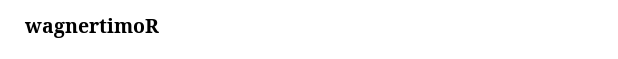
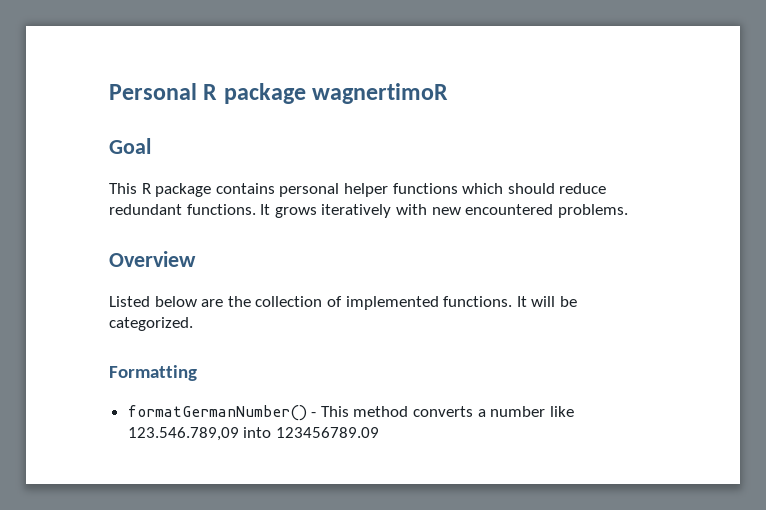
[24,18,159,38] wagnertimoR -> [109,83,449,104] [109,138,151,154] [109,183,607,197] [109,204,628,218] [109,251,196,267] [109,296,577,310] [109,317,193,331] [109,365,197,381] [127,405,574,421] [127,427,379,441] Personal R package wagnertimoR // Goal // This R package contains personal helper functions which should reduce redundant functions. It grows iteratively with new encountered problems. // Overview // Listed below are the collection of implemented functions. It will be categorized. // Formatting // formatGermanNumber() - This method converts a number like 123.546.789,09 into 123456789.09

